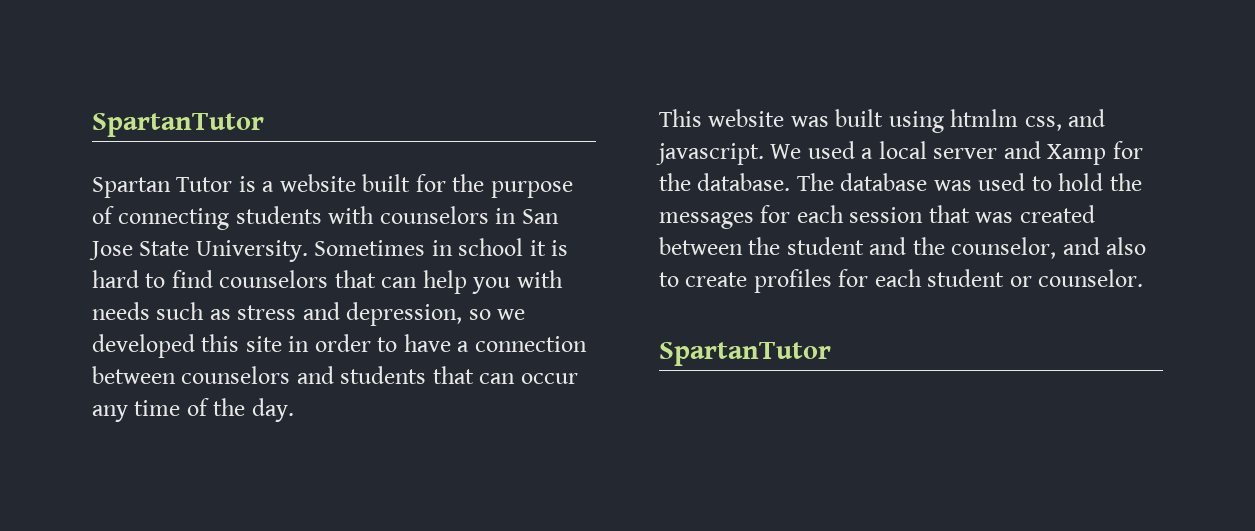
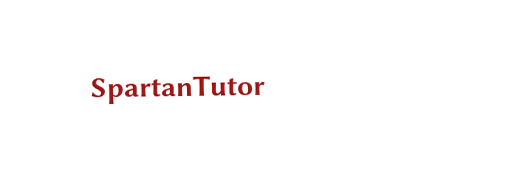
[92,113,264,137] [92,174,573,198] [92,206,559,230] [89,238,569,262] [92,270,563,294] [92,302,526,326] [92,334,587,358] [92,366,578,384] [92,398,294,422] [659,109,1106,133] [656,141,1143,165] [659,173,1142,191] [659,205,1095,229] [659,237,1147,259] [659,269,1144,293] [659,342,831,366] SpartanTutor // Spartan Tutor is a website built for the purpose of connecting students with counselors in San Jose State University. Sometimes in school it is hard to find counselors that can help you with needs such as stress and depression, so we developed this site in order to have a connection between counselors and students that can occur any time of the day. // This website was built using htmlm css, and javascript. We used a local server and Xamp for the database. The database was used to hold the messages for each session that was created between the student and the counselor, and also to create profiles for each student or counselor. // SpartanTutor -> [90,74,266,105] SpartanTutor

